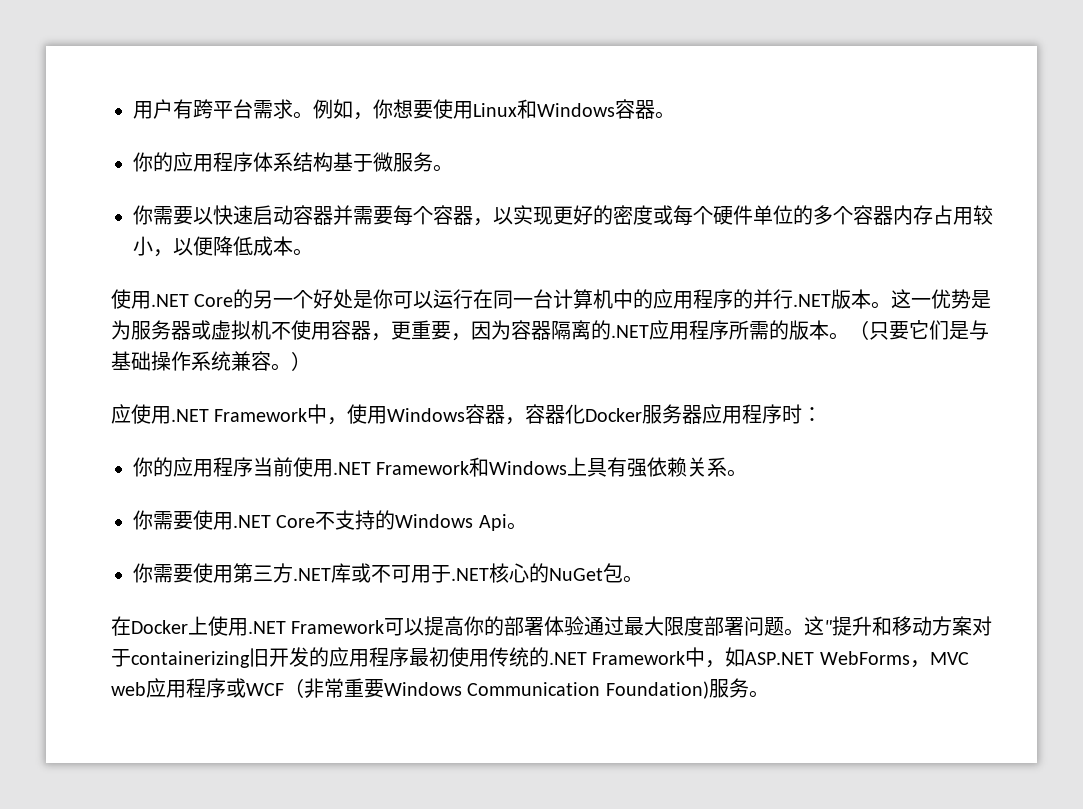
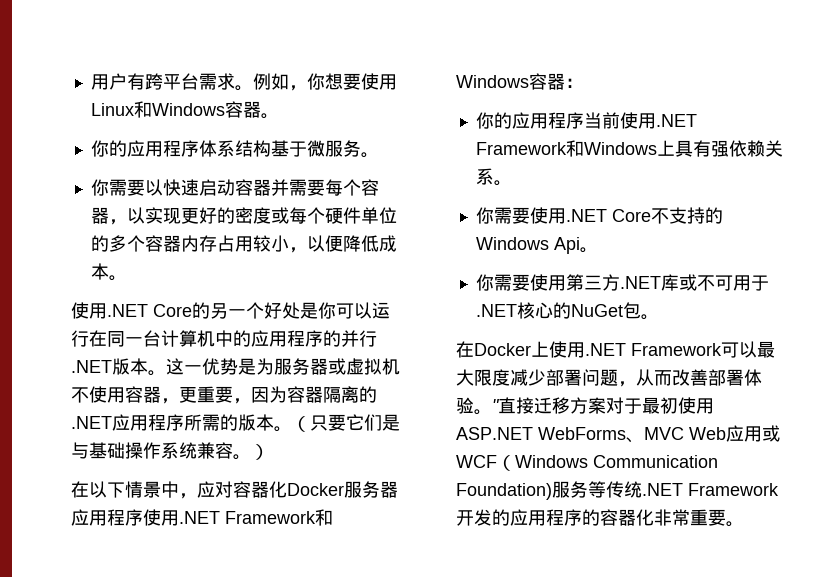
[111,404,526,425] 应使用.NET Framework中，使用Windows容器， -> [71,481,233,499] 在以下情景中，应对
[782,404,803,424] 时 -> [143,509,333,526] [456,73,565,90] 使用.NET Framework和Windows容器
[424,616,993,636] [111,647,969,668] [111,678,749,699] 提高你的部署体验通过最大限度部署问题。这"提升和移动方案对于containerizing旧开发的应用程序最初使用传统的.NET Framework中，如ASP.NET WebForms，MVC web应用程序或WCF（非常重要Windows Communication Foundation)服务 -> [757,341,775,358] [456,369,762,387] [456,397,714,415] [456,425,780,443] [456,455,718,471] [456,481,779,500] [456,509,726,526] 最大限度减少部署问题，从而改善部署体验。"直接迁移方案对于最初使用ASP.NET WebForms、MVC Web应用或WCF（Windows Communication Foundation)服务等传统.NET Framework开发的应用程序的容器化非常重要

